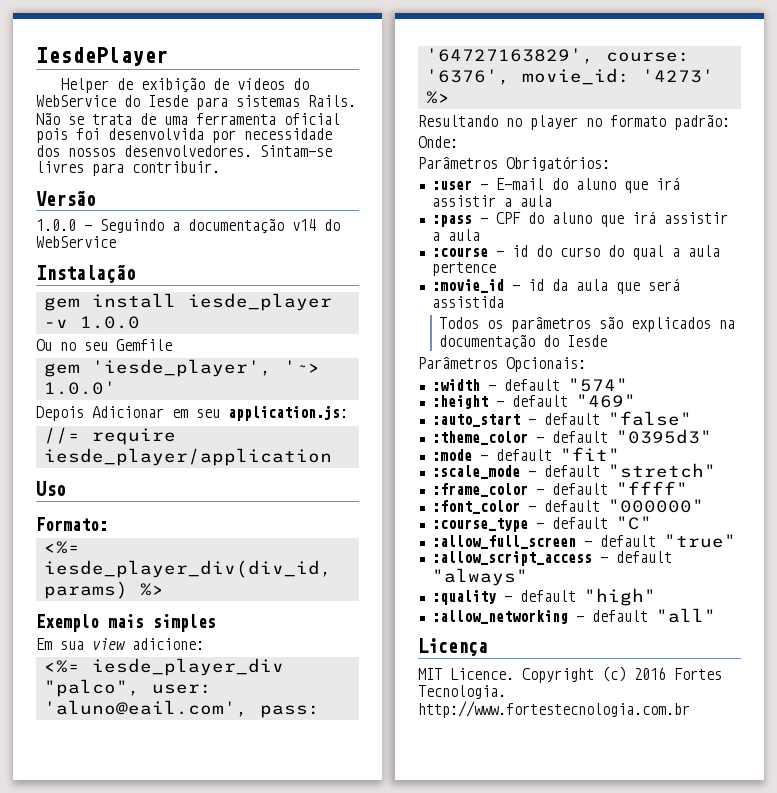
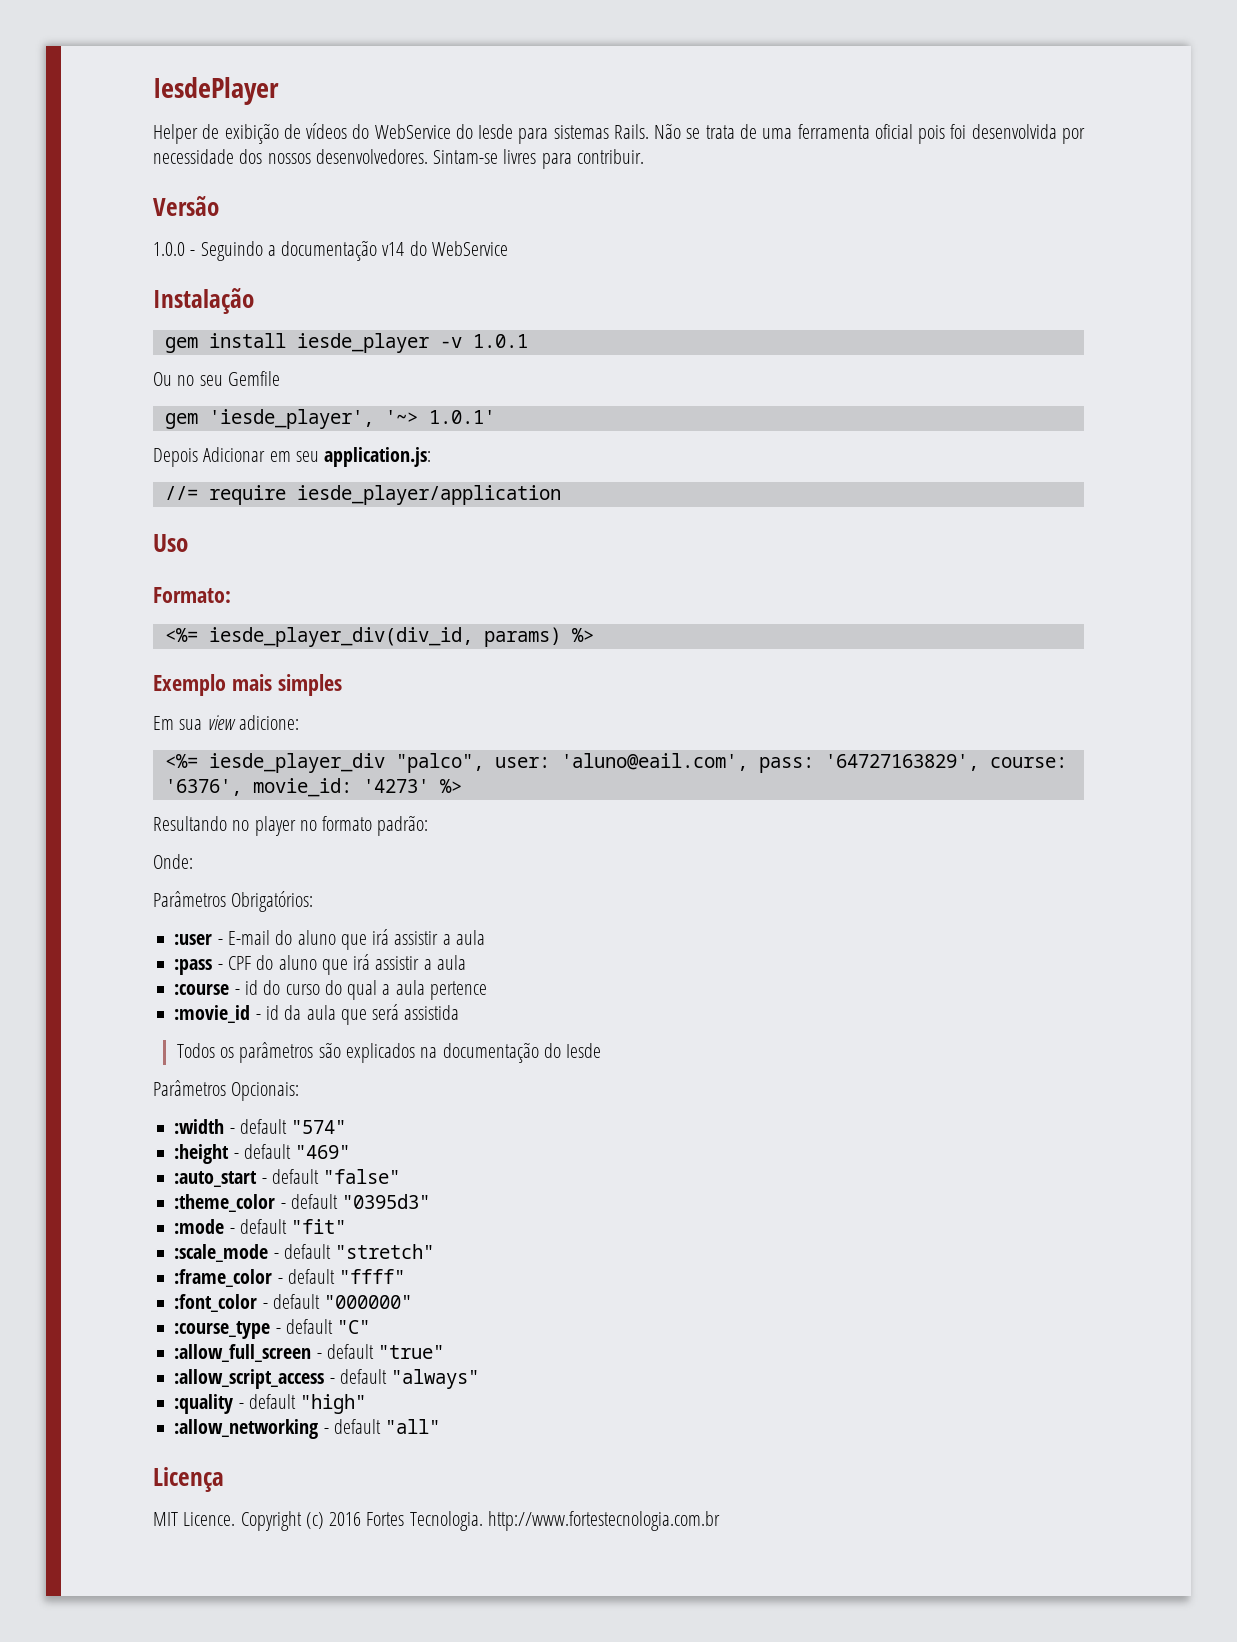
[79,316,140,329] 1.0.0 -> [472,334,528,348] 1.0.1
[43,381,116,395] 1.0.0' -> [428,410,495,424] 1.0.1'

